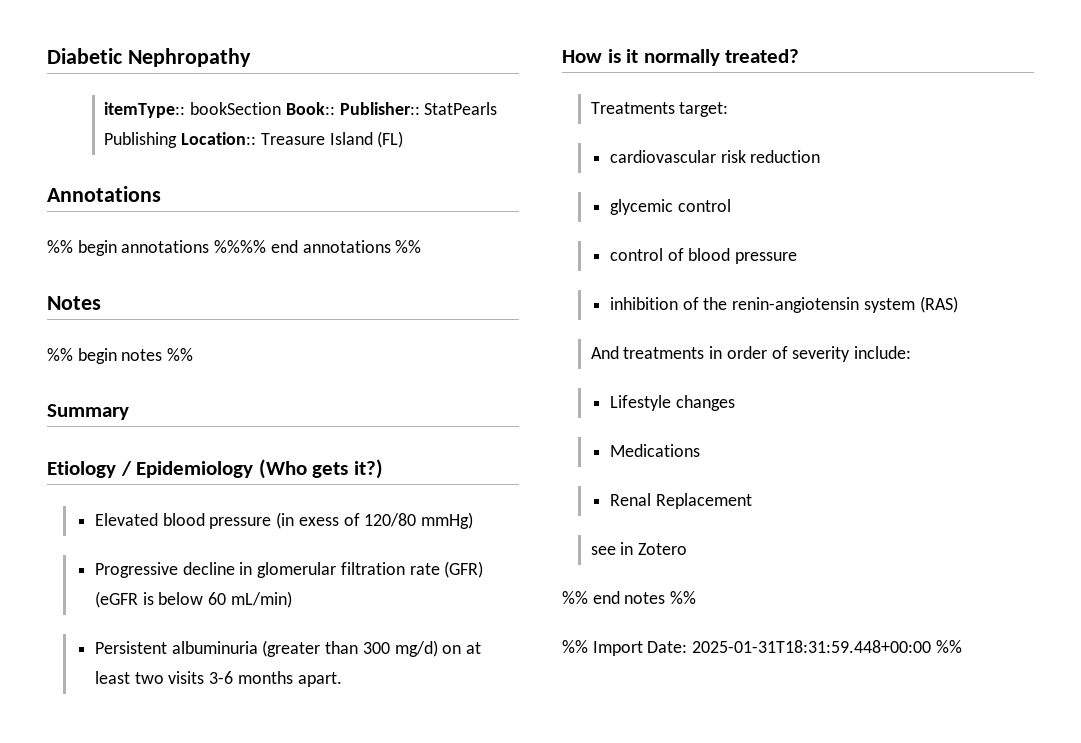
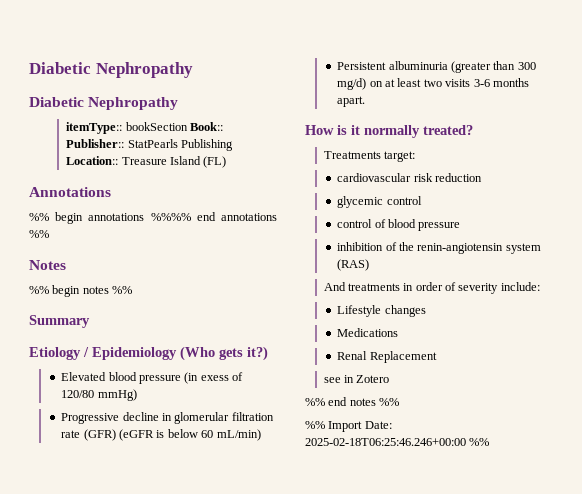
[47,48,251,67] Diabetic Nephropathy -> [29,62,193,78] [29,97,179,110] Diabetic Nephropathy // Diabetic Nephropathy
[692,640,932,653] 2025-01-31T18:31:59.448+00:00 -> [305,438,466,446] 2025-02-18T06:25:46.246+00:00

